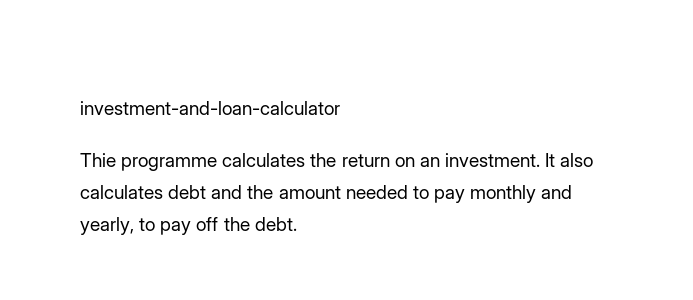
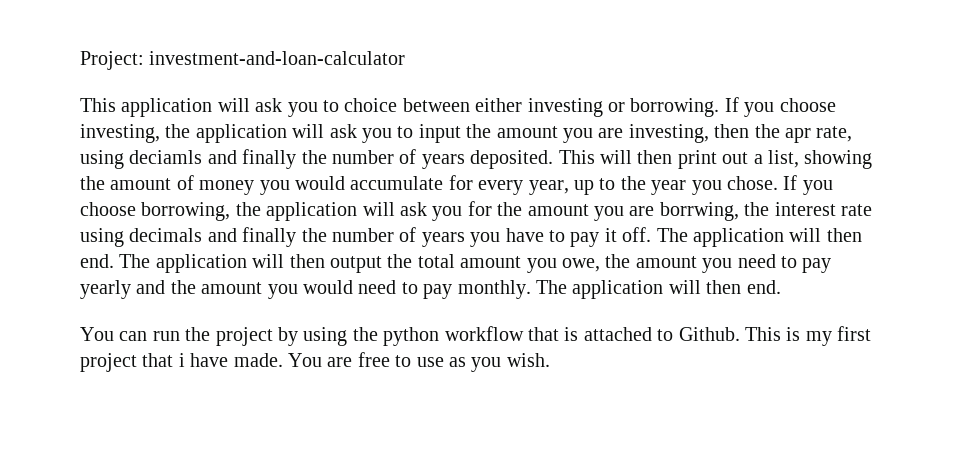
(80, 108) none -> [80,51,144,70] Project:
[80,153,594,171] [80,185,573,203] [80,217,297,235] Thie programme calculates the return on an investment. It also calculates debt and the amount needed to pay monthly and yearly, to pay off the debt. -> [80,97,836,117] [80,124,853,143] [80,149,873,169] [80,175,833,195] [80,201,872,221] [80,227,862,247] [80,254,832,273] [80,280,781,299] [80,326,872,346] [80,352,550,372] This application will ask you to choice between either investing or borrowing. If you choose investing, the application will ask you to input the amount you are investing, then the apr rate, using deciamls and finally the number of years deposited. This will then print out a list, showing the amount of money you would accumulate for every year, up to the year you chose. If you choose borrowing, the application will ask you for the amount you are borrwing, the interest rate using decimals and finally the number of years you have to pay it off. The application will then end. The application will then output the total amount you owe, the amount you need to pay yearly and the amount you would need to pay monthly. The application will then end. // You can run the project by using the python workflow that is attached to Github. This is my first project that i have made. You are free to use as you wish.

